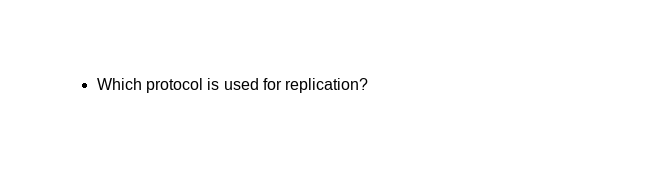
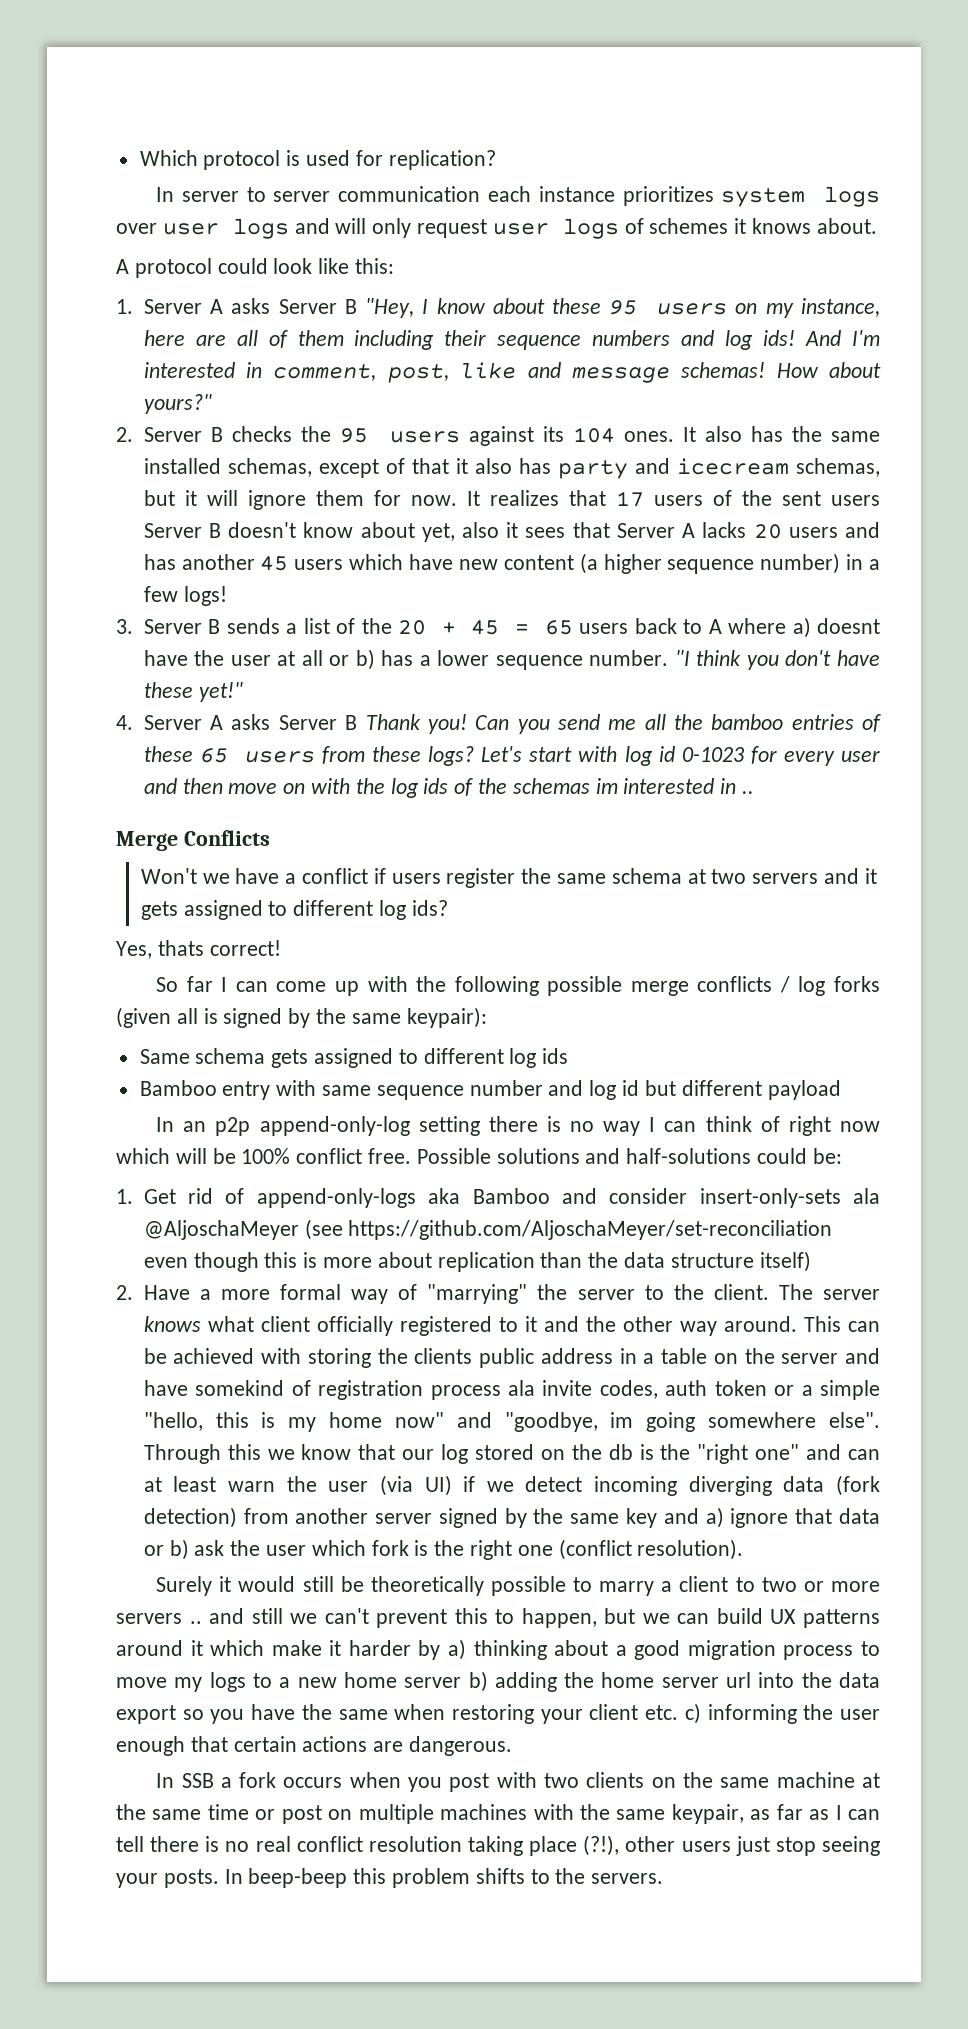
(369, 85) none -> [156,186,880,207] [116,218,877,239] [116,258,395,278] [116,298,880,318] [143,330,881,350] [143,362,881,383] [143,394,212,414] [116,426,881,446] [143,458,880,479] [143,490,880,510] [143,522,880,542] [143,553,881,574] [143,586,227,606] [116,617,881,638] [143,649,880,670] [143,682,243,702] [116,714,882,734] [143,746,880,766] [143,778,755,798] [116,830,270,851] [140,868,877,888] [140,900,448,920] [116,940,281,959] [156,976,880,996] [116,1007,487,1028] [139,1048,569,1068] [139,1080,841,1100] [156,1116,880,1136] [116,1148,842,1164] [116,1188,880,1208] [143,1219,833,1240] [143,1251,811,1272] [116,1284,880,1304] [143,1316,880,1336] [143,1348,881,1368] [143,1380,880,1400] [143,1412,880,1432] [143,1444,880,1464] [143,1475,880,1496] [143,1507,881,1528] [143,1539,744,1560] [156,1576,880,1596] [116,1608,880,1628] [116,1639,880,1660] [116,1671,880,1692] [116,1703,880,1724] [116,1736,513,1756] [156,1772,880,1792] [116,1804,880,1824] [116,1835,880,1856] [116,1868,664,1888] // In server to server communication each instance prioritizes system logs over user logs and will only request user logs of schemes it knows about. // A protocol could look like this: // 1. Server A asks Server B "Hey, I know about these 95 users on my instance, here are all of them including their sequence numbers and log ids! And I'm interested in comment, post, like and message schemas! How about yours?" // 2. Server B checks the 95 users against its 104 ones. It also has the same installed schemas, except of that it also has party and icecream schemas, but it will ignore them for now. It realizes that 17 users of the sent users Server B doesn't know about yet, also it sees that Server A lacks 20 users and has another 45 users which have new content (a higher sequence number) in a few logs! // 3. Server B sends a list of the 20 + 45 = 65 users back to A where a) doesnt have the user at all or b) has a lower sequence number. "I think you don't have these yet!" // 4. Server A asks Server B Thank you! Can you send me all the bamboo entries of these 65 users from these logs? Let's start with log id 0-1023 for every user and then move on with the log ids of the schemas im interested in .. // Merge Conflicts // Won't we have a conflict if users register the same schema at two servers and it gets assigned to different log ids? // Yes, thats correct! // So far I can come up with the following possible merge conflicts / log forks (given all is signed by the same keypair): // Same schema gets assigned to different log ids // Bamboo entry with same sequence number and log id but different payload // In an p2p append-only-log setting there is no way I can think of right now which will be 100% conflict free. Possible solutions and half-solutions could be: // 1. Get rid of append-only-logs aka Bamboo and consider insert-only-sets ala @AljoschaMeyer (see https://github.com/AljoschaMeyer/set-reconciliation even though this is more about replication than the data structure itself) // 2. Have a more formal way of "marrying" the server to the client. The server knows what client officially registered to it and the other way around. This can be achieved with storing the clients public address in a table on the server and have somekind of registration process ala invite codes, auth token or a simple "hello, this is my home now" and "goodbye, im going somewhere else". Through this we know that our log stored on the db is the "right one" and can at least warn the user (via UI) if we detect incoming diverging data (fork detection) from another server signed by the same key and a) ignore that data or b) ask the user which fork is the right one (conflict resolution). // Surely it would still be theoretically possible to marry a client to two or more servers .. and still we can't prevent this to happen, but we can build UX patterns around it which make it harder by a) thinking about a good migration process to move my logs to a new home server b) adding the home server url into the data export so you have the same when restoring your client etc. c) informing the user enough that certain actions are dangerous. // In SSB a fork occurs when you post with two clients on the same machine at the same time or post on multiple machines with the same keypair, as far as I can tell there is no real conflict resolution taking place (?!), other users just stop seeing your posts. In beep-beep this problem shifts to the servers.

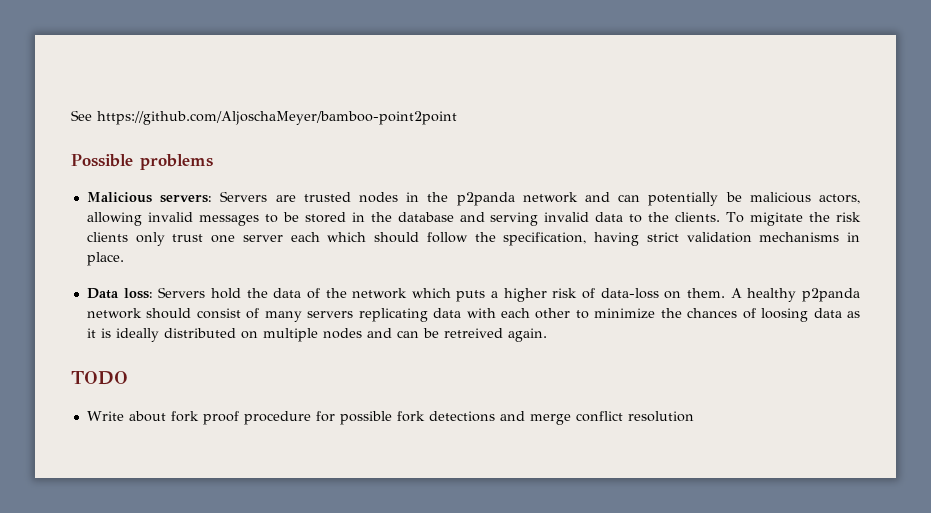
[139,150,496,170] [156,186,880,207] [116,218,877,239] [116,258,395,278] [116,298,880,318] [143,330,881,350] [143,362,881,383] [143,394,212,414] [116,426,881,446] [143,458,880,479] [143,490,880,510] [143,522,880,542] [143,553,881,574] [143,586,227,606] [116,617,881,638] [143,649,880,670] [143,682,243,702] [116,714,882,734] [143,746,880,766] [143,778,755,798] [116,830,270,851] [140,868,877,888] [140,900,448,920] [116,940,281,959] [156,976,880,996] [116,1007,487,1028] [139,1048,569,1068] [139,1080,841,1100] [156,1116,880,1136] [116,1148,842,1164] [116,1188,880,1208] [143,1219,833,1240] [143,1251,811,1272] [116,1284,880,1304] [143,1316,880,1336] [143,1348,881,1368] [143,1380,880,1400] [143,1412,880,1432] [143,1444,880,1464] [143,1475,880,1496] [143,1507,881,1528] [143,1539,744,1560] [156,1576,880,1596] [116,1608,880,1628] [116,1639,880,1660] [116,1671,880,1692] [116,1703,880,1724] [116,1736,513,1756] [156,1772,880,1792] [116,1804,880,1824] [116,1835,880,1856] [116,1868,664,1888] Which protocol is used for replication? // In server to server communication each instance prioritizes system logs over user logs and will only request user logs of schemes it knows about. // A protocol could look like this: // 1. Server A asks Server B "Hey, I know about these 95 users on my instance, here are all of them including their sequence numbers and log ids! And I'm interested in comment, post, like and message schemas! How about yours?" // 2. Server B checks the 95 users against its 104 ones. It also has the same installed schemas, except of that it also has party and icecream schemas, but it will ignore them for now. It realizes that 17 users of the sent users Server B doesn't know about yet, also it sees that Server A lacks 20 users and has another 45 users which have new content (a higher sequence number) in a few logs! // 3. Server B sends a list of the 20 + 45 = 65 users back to A where a) doesnt have the user at all or b) has a lower sequence number. "I think you don't have these yet!" // 4. Server A asks Server B Thank you! Can you send me all the bamboo entries of these 65 users from these logs? Let's start with log id 0-1023 for every user and then move on with the log ids of the schemas im interested in .. // Merge Conflicts // Won't we have a conflict if users register the same schema at two servers and it gets assigned to different log ids? // Yes, thats correct! // So far I can come up with the following possible merge conflicts / log forks (given all is signed by the same keypair): // Same schema gets assigned to different log ids // Bamboo entry with same sequence number and log id but different payload // In an p2p append-only-log setting there is no way I can think of right now which will be 100% conflict free. Possible solutions and half-solutions could be: // 1. Get rid of append-only-logs aka Bamboo and consider insert-only-sets ala @AljoschaMeyer (see https://github.com/AljoschaMeyer/set-reconciliation even though this is more about replication than the data structure itself) // 2. Have a more formal way of "marrying" the server to the client. The server knows what client officially registered to it and the other way around. This can be achieved with storing the clients public address in a table on the server and have somekind of registration process ala invite codes, auth token or a simple "hello, this is my home now" and "goodbye, im going somewhere else". Through this we know that our log stored on the db is the "right one" and can at least warn the user (via UI) if we detect incoming diverging data (fork detection) from another server signed by the same key and a) ignore that data or b) ask the user which fork is the right one (conflict resolution). // Surely it would still be theoretically possible to marry a client to two or more servers .. and still we can't prevent this to happen, but we can build UX patterns around it which make it harder by a) thinking about a good migration process to move my logs to a new home server b) adding the home server url into the data export so you have the same when restoring your client etc. c) informing the user enough that certain actions are dangerous. // In SSB a fork occurs when you post with two clients on the same machine at the same time or post on multiple machines with the same keypair, as far as I can tell there is no real conflict resolution taking place (?!), other users just stop seeing your posts. In beep-beep this problem shifts to the servers. -> [71,110,457,125] [71,154,213,170] [86,191,861,206] [86,212,862,226] [86,232,860,246] [86,252,124,266] [86,287,860,302] [86,308,860,322] [86,328,547,342] [71,371,128,385] [86,411,694,425] See https://github.com/AljoschaMeyer/bamboo-point2point // Possible problems // Malicious servers: Servers are trusted nodes in the p2panda network and can potentially be malicious actors, allowing invalid messages to be stored in the database and serving invalid data to the clients. To migitate the risk clients only trust one server each which should follow the specification, having strict validation mechanisms in place. // Data loss: Servers hold the data of the network which puts a higher risk of data-loss on them. A healthy p2panda network should consist of many servers replicating data with each other to minimize the chances of loosing data as it is ideally distributed on multiple nodes and can be retreived again. // TODO // Write about fork proof procedure for possible fork detections and merge conflict resolution

